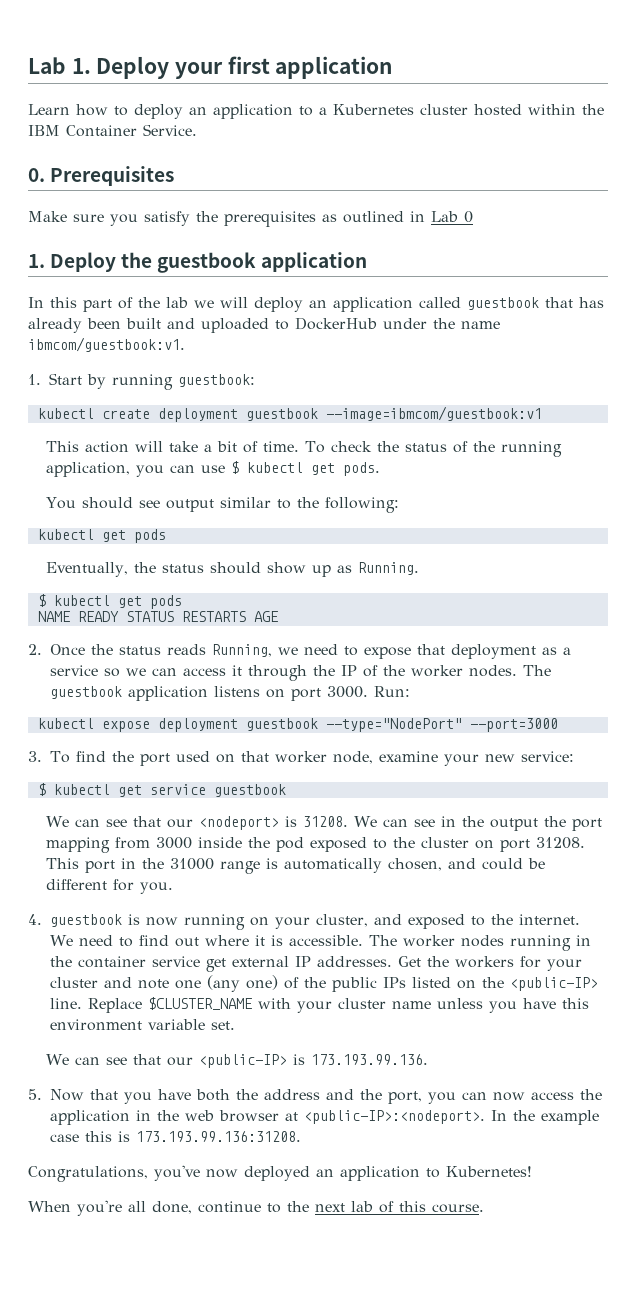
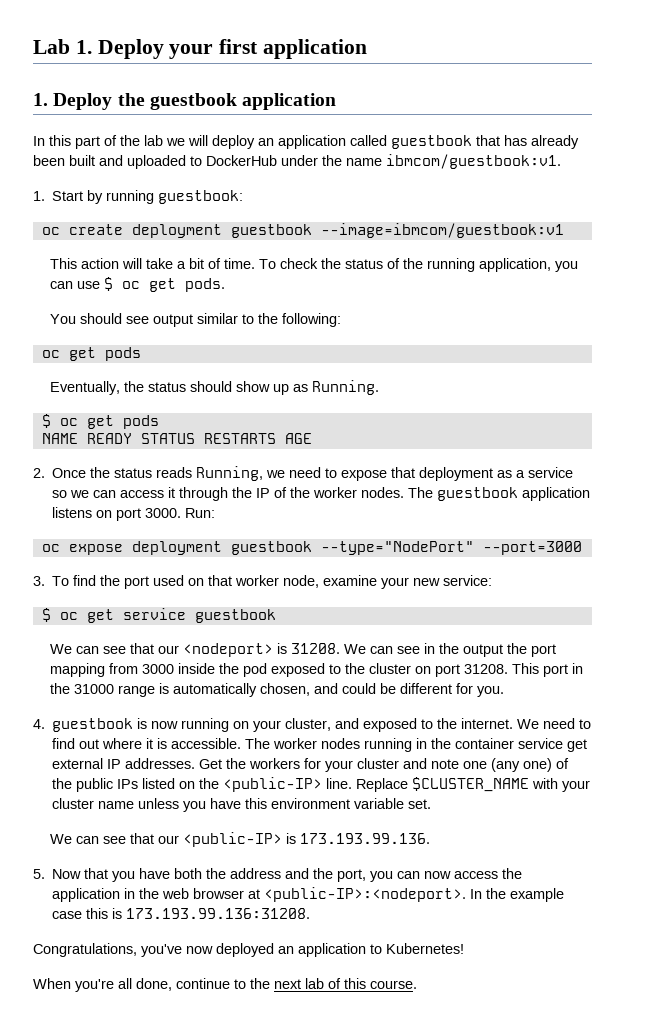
[28,104,604,119] [28,124,197,137] [28,166,175,186] [28,211,473,227] // Learn how to deploy an application to a Kubernetes cluster hosted within the IBM Container Service. // 0. Prerequisites // Make sure you satisfy the prerequisites as outlined in Lab 0 -> (368, 49) none
[37,408,94,419] kubectl -> [41,227,60,235] oc
[246,462,303,473] kubectl -> [121,281,140,289] oc
[37,529,94,540] kubectl -> [41,350,60,358] oc
[53,595,110,606] kubectl -> [59,418,78,426] oc
[37,718,94,729] kubectl -> [41,544,60,552] oc
[53,784,110,795] kubectl -> [59,612,78,620] oc

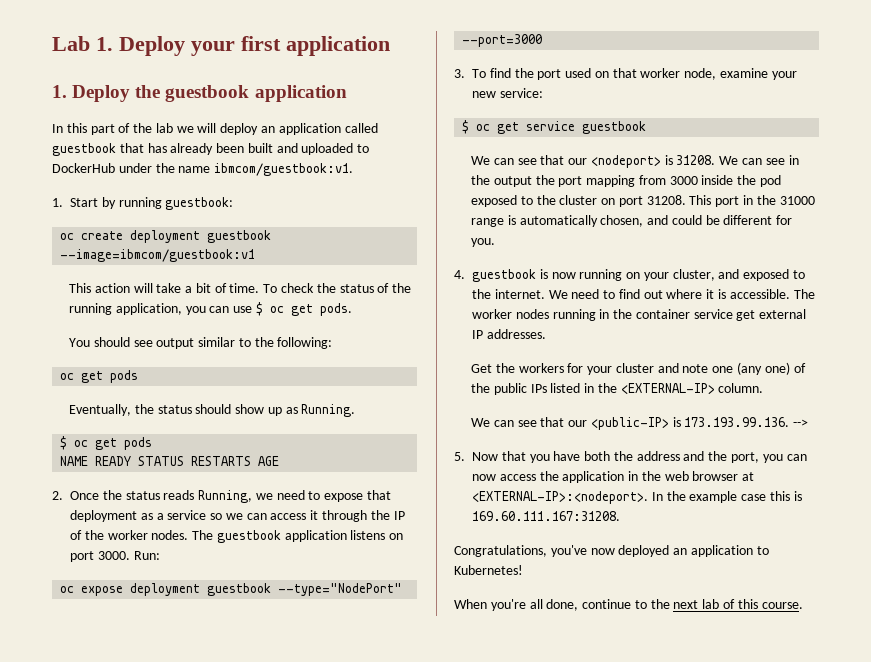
(196, 763) none -> (546, 334) //
[179,777,591,792] [52,798,432,812] on the <public-IP> line. Replace $CLUSTER_NAME with your cluster name unless you have this environment variable set. -> [584,383,764,394] in the <EXTERNAL-IP> column.
(430, 838) none -> [793,419,809,427] -->
[264,887,467,902] <public-IP>:<nodeport>. -> [472,491,648,504] <EXTERNAL-IP>:<nodeport>.
[126,908,311,919] 173.193.99.136:31208. -> [472,511,620,521] 169.60.111.167:31208.

